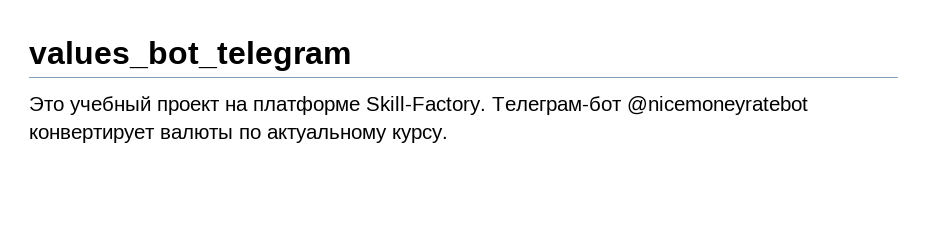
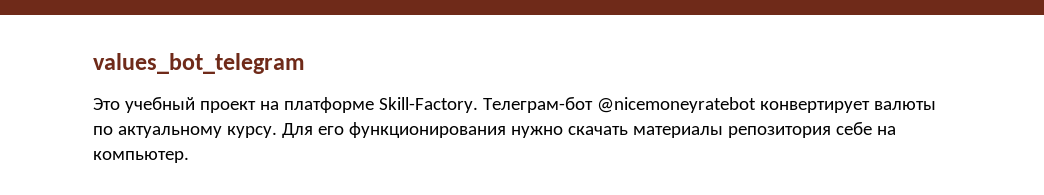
(448, 135) none -> [281,122,896,138] [93,151,189,163] Для его функционирования нужно скачать материалы репозитория себе на компьютер.

